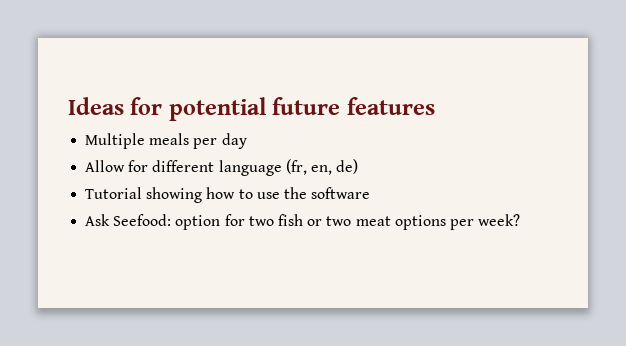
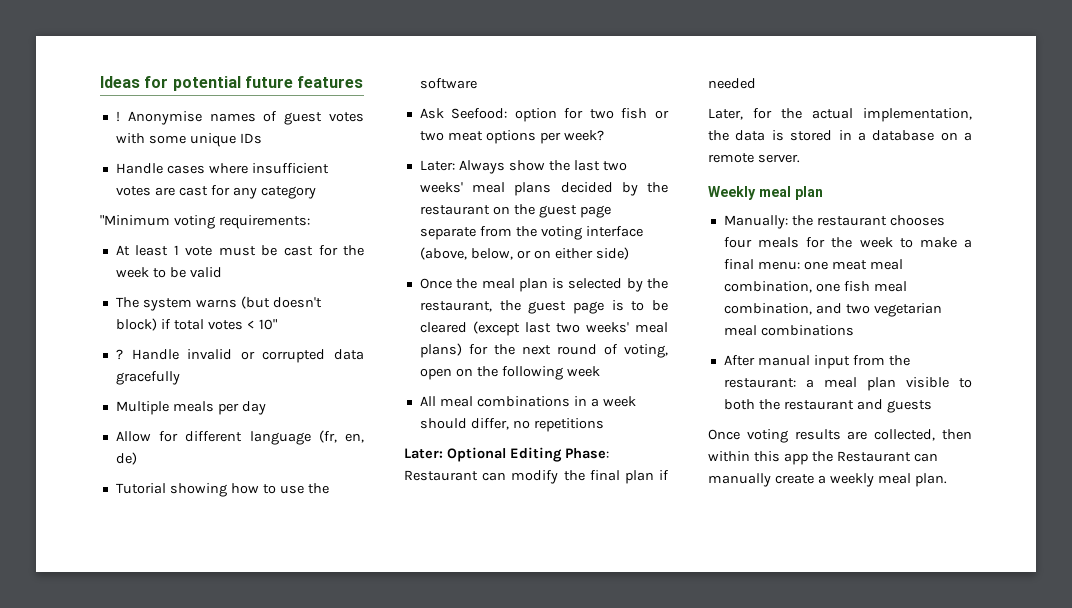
(435, 106) none -> [115,111,364,125] [115,133,262,147] [115,163,329,174] [115,185,316,199] [100,215,310,229] [115,245,364,256] [115,267,222,278] [115,296,322,311] [115,318,277,331] [115,349,365,363] [115,371,180,385] // ! Anonymise names of guest votes with some unique IDs // Handle cases where insufficient votes are cast for any category // "Minimum voting requirements: // At least 1 vote must be cast for the week to be valid // The system warns (but doesn't block) if total votes < 10" // ? Handle invalid or corrupted data gracefully
(521, 220) none -> [419,160,627,174] [419,182,668,196] [419,204,611,218] [419,226,643,240] [419,247,629,260] [419,278,668,292] [419,300,668,314] [419,321,668,336] [419,343,668,358] [419,366,600,380] [419,396,636,407] [419,418,604,432] [404,447,609,462] [404,470,669,484] [708,78,756,89] [708,108,972,122] [708,130,972,141] [708,153,800,163] [708,186,823,200] [723,215,945,229] [723,237,972,248] [723,259,903,270] [723,281,907,293] [723,303,942,317] [723,325,854,336] [723,355,910,369] [723,377,972,391] [723,399,932,413] [708,429,972,443] [708,451,938,465] [708,473,947,487] // Later: Always show the last two weeks' meal plans decided by the restaurant on the guest page separate from the voting interface (above, below, or on either side) // Once the meal plan is selected by the restaurant, the guest page is to be cleared (except last two weeks' meal plans) for the next round of voting, open on the following week // All meal combinations in a week should differ, no repetitions // Later: Optional Editing Phase: Restaurant can modify the final plan if needed // Later, for the actual implementation, the data is stored in a database on a remote server. // Weekly meal plan // Manually: the restaurant chooses four meals for the week to make a final menu: one meat meal combination, one fish meal combination, and two vegetarian meal combinations // After manual input from the restaurant: a meal plan visible to both the restaurant and guests // Once voting results are collected, then within this app the Restaurant can manually create a weekly meal plan.

